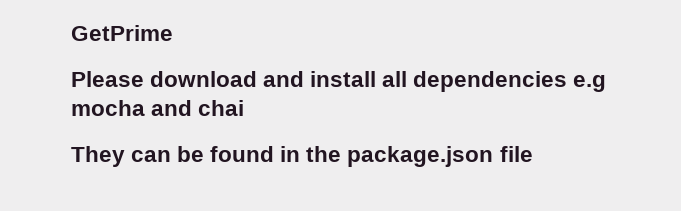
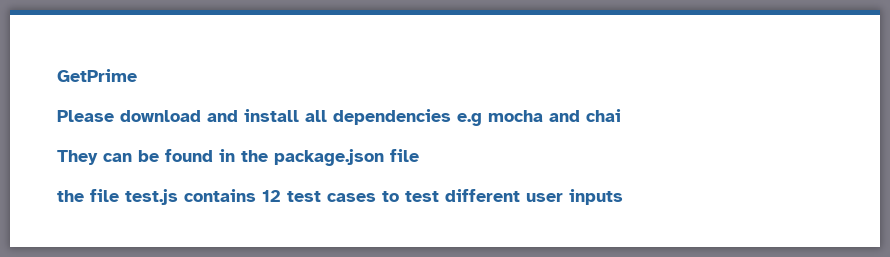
(533, 154) none -> [57,189,623,205] // the file test.js contains 12 test cases to test different user inputs

